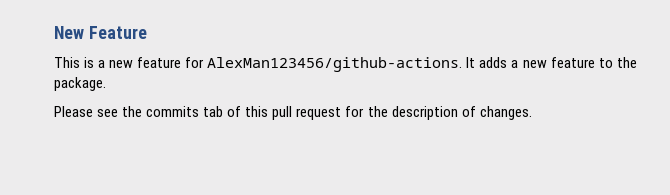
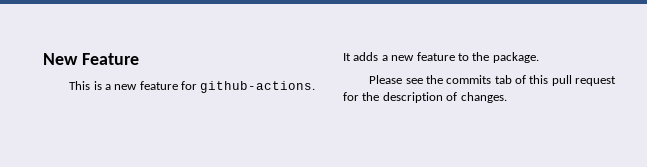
[207,57,463,72] AlexMan123456/github-actions. -> [200,81,316,93] github-actions.

